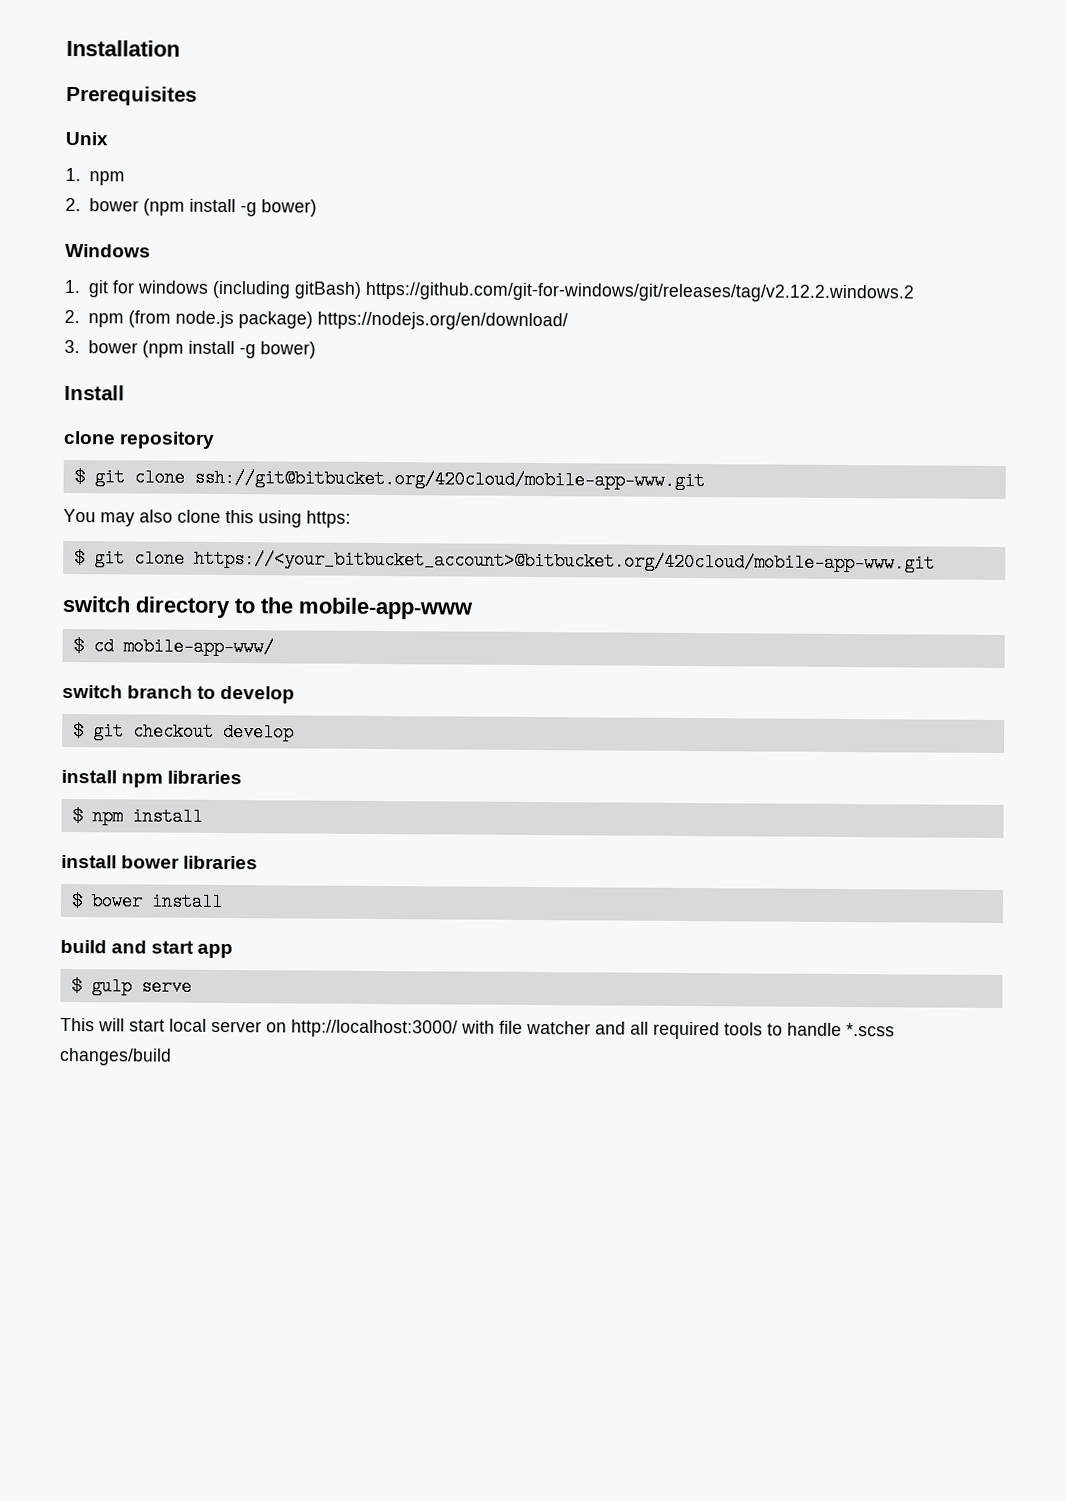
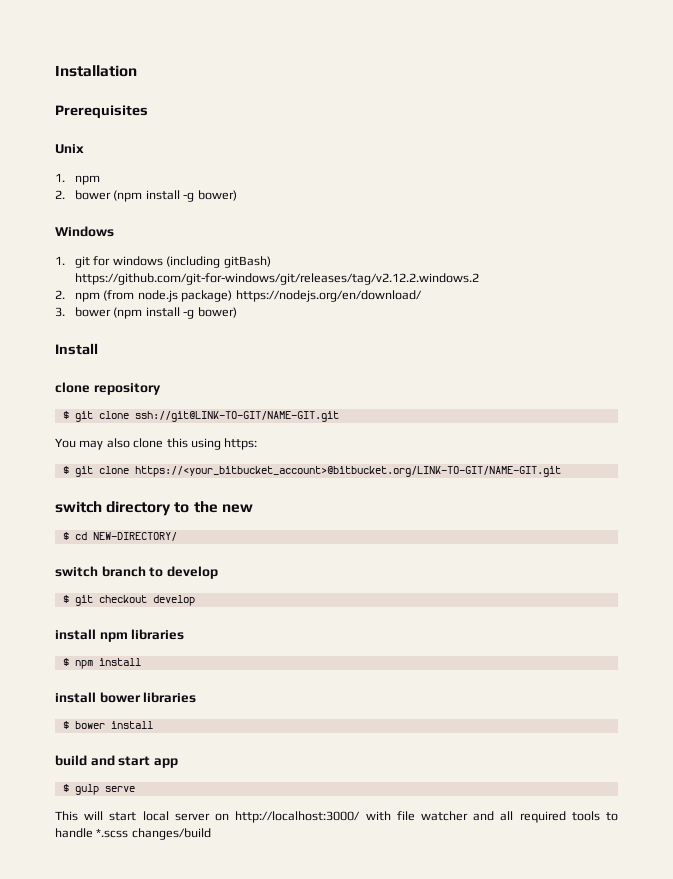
[193,468,705,491] ssh://git@bitbucket.org/420cloud/mobile-app-www.git -> [134,411,339,422] ssh://git@LINK-TO-GIT/NAME-GIT.git
[193,549,935,573] https://<your_bitbucket_account>@bitbucket.org/420cloud/mobile-app-www.git -> [134,466,561,477] https://<your_bitbucket_account>@bitbucket.org/LINK-TO-GIT/NAME-GIT.git
[298,597,473,620] mobile-app-www -> [221,504,253,513] new
[122,637,274,657] mobile-app-www/ -> [92,532,177,541] NEW-DIRECTORY/

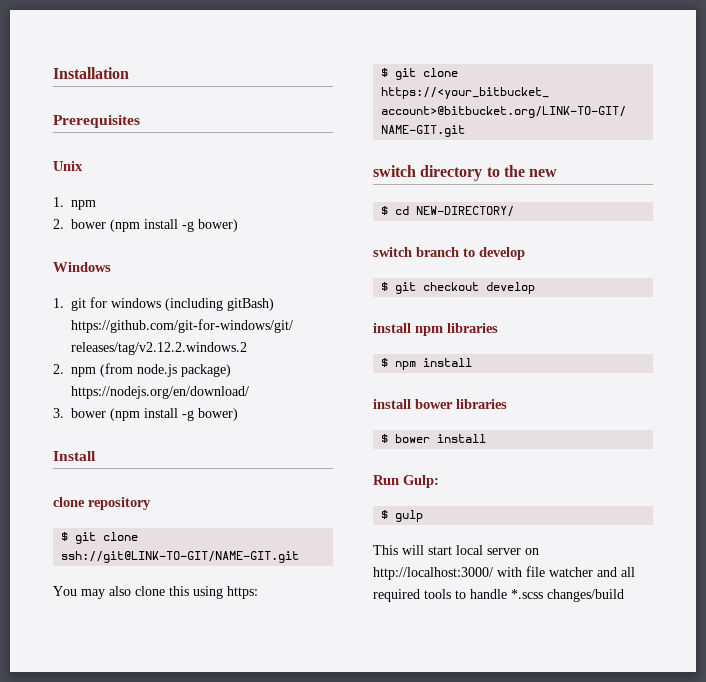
[55,755,178,768] build and start app -> [373,475,439,488] Run Gulp:
[104,786,135,792] serve -> (424, 516) none

